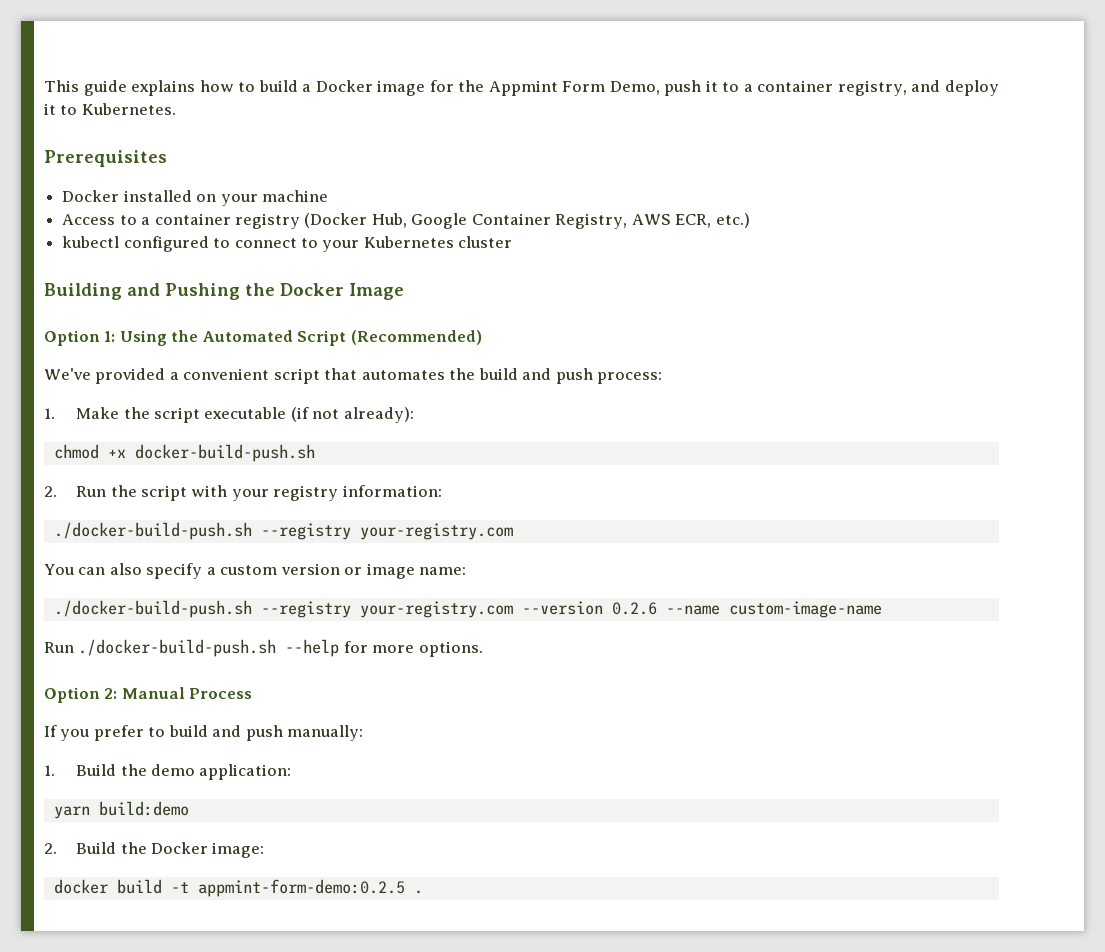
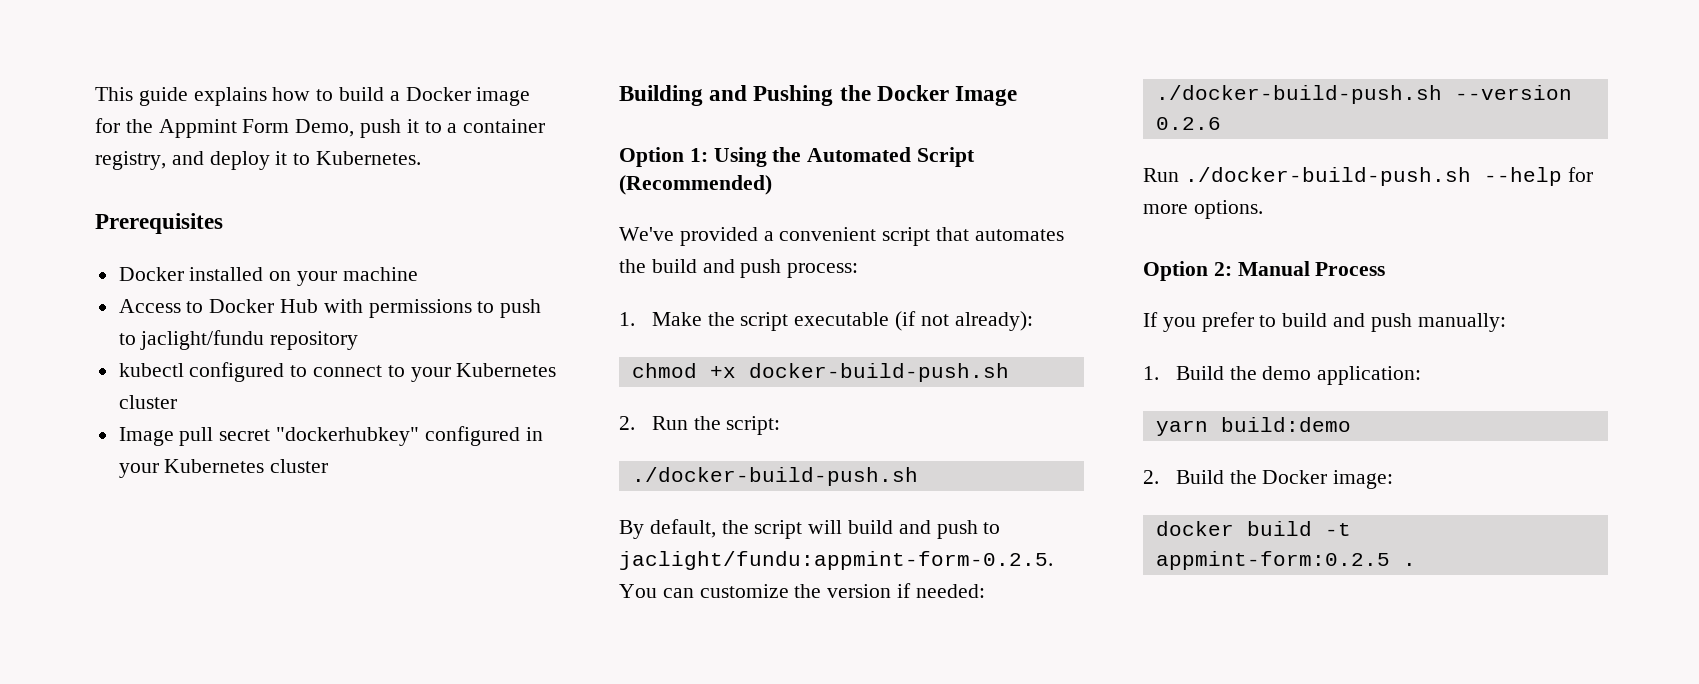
[141,213,750,229] a container registry (Docker Hub, Google Container Registry, AWS ECR, etc.) -> [209,299,542,318] [118,330,359,350] Docker Hub with permissions to push to jaclight/fundu repository
(513, 242) none -> [118,426,543,446] [118,459,329,478] // Image pull secret "dockerhubkey" configured in your Kubernetes cluster
[140,485,442,501] [53,522,513,540] [44,563,467,579] [53,600,513,618] script with your registry information: // ./docker-build-push.sh --registry your-registry.com // You can also specify a custom version or image name: // ./docker-build-push.sh --registry your-registry.com -> [726,416,781,435] [631,467,918,486] [619,519,1001,539] [619,551,1053,570] [619,583,985,598] [1155,85,1442,104] script: // ./docker-build-push.sh // By default, the script will build and push to jaclight/fundu:appmint-form-0.2.5. You can customize the version if needed: // ./docker-build-push.sh
[665,601,882,618] --name custom-image-name -> (1221, 123) none
[197,879,405,897] appmint-form-demo:0.2.5 -> [1155,551,1390,570] appmint-form:0.2.5

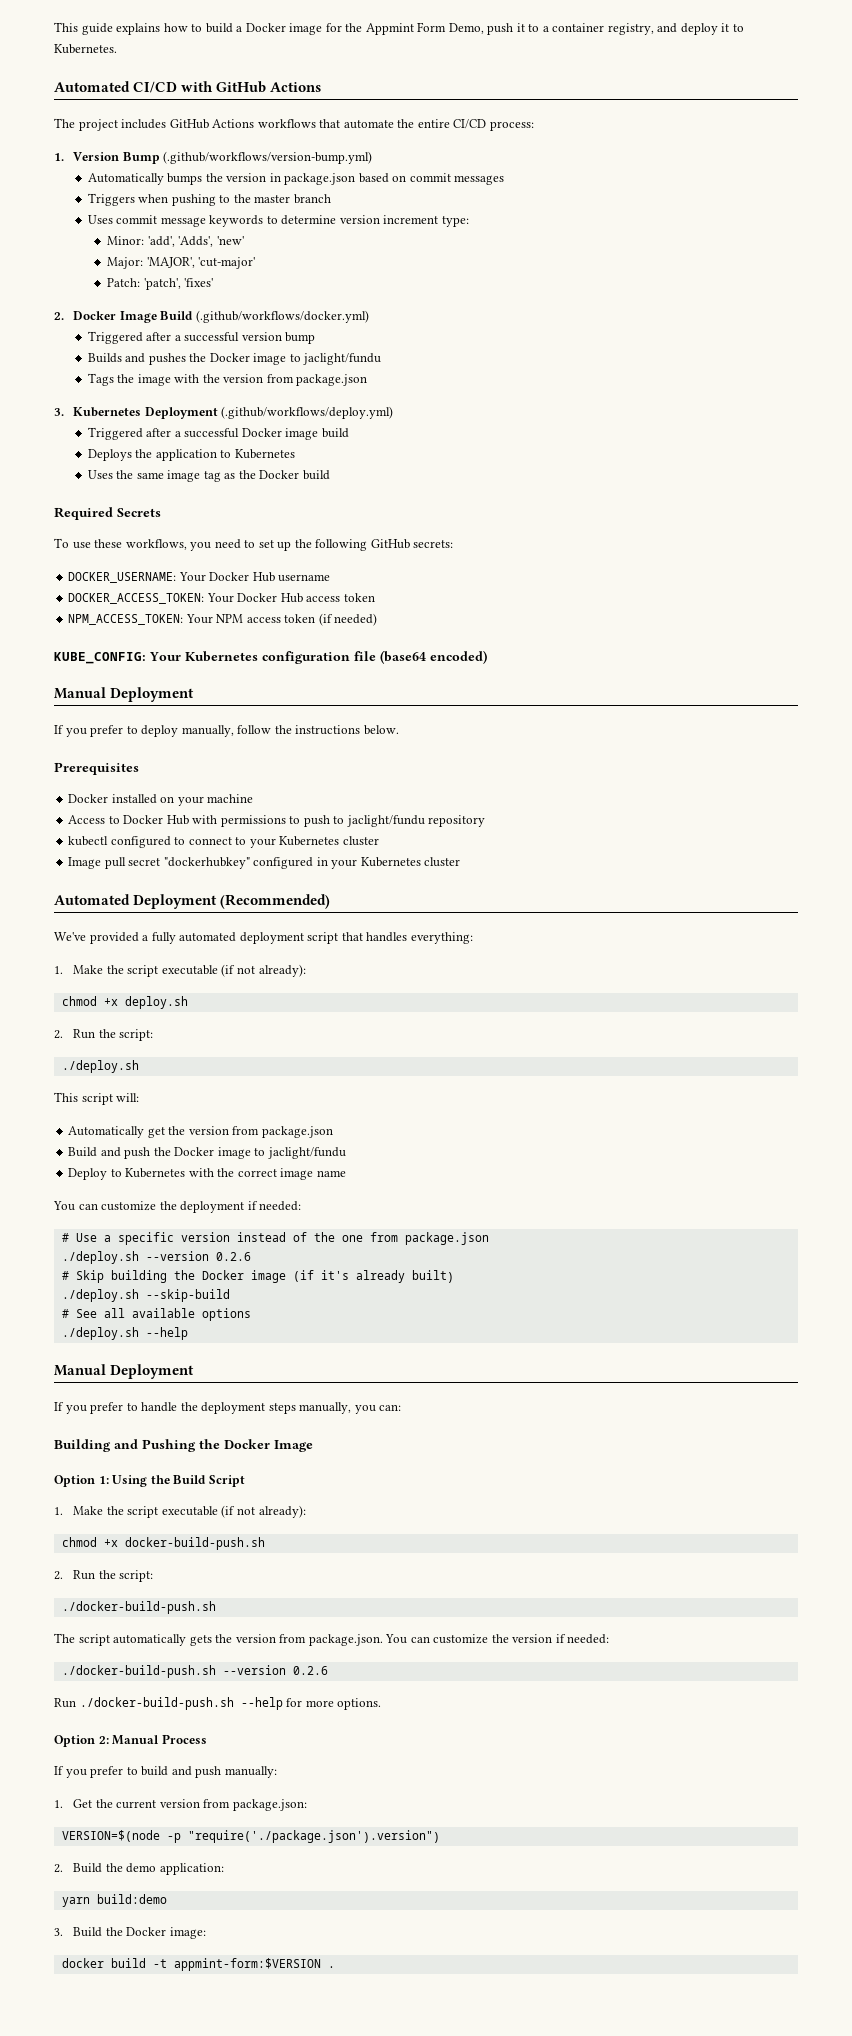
(422, 158) none -> [54,81,322,93] [54,118,534,131] [54,151,373,164] [87,173,505,185] [87,193,331,206] [87,215,469,227] [107,236,244,247] [107,257,256,269] [107,278,214,290] [54,310,369,323] [87,331,316,344] [87,353,382,365] [87,373,368,386] [54,406,394,419] [87,427,349,440] [87,449,295,461] [87,470,330,482] [54,507,161,520] [54,538,454,551] [68,572,331,583] [68,593,375,604] [68,613,378,626] [54,650,487,664] [54,687,195,702] [54,725,399,737] // Automated CI/CD with GitHub Actions // The project includes GitHub Actions workflows that automate the entire CI/CD process: // 1. Version Bump (.github/workflows/version-bump.yml) // Automatically bumps the version in package.json based on commit messages // Triggers when pushing to the master branch // Uses commit message keywords to determine version increment type: // Minor: 'add', 'Adds', 'new' // Major: 'MAJOR', 'cut-major' // Patch: 'patch', 'fixes' // 2. Docker Image Build (.github/workflows/docker.yml) // Triggered after a successful version bump // Builds and pushes the Docker image to jaclight/fundu // Tags the image with the version from package.json // 3. Kubernetes Deployment (.github/workflows/deploy.yml) // Triggered after a successful Docker image build // Deploys the application to Kubernetes // Uses the same image tag as the Docker build // Required Secrets // To use these workflows, you need to set up the following GitHub secrets: // DOCKER_USERNAME: Your Docker Hub username // DOCKER_ACCESS_TOKEN: Your Docker Hub access token // NPM_ACCESS_TOKEN: Your NPM access token (if needed) // KUBE_CONFIG: Your Kubernetes configuration file (base64 encoded) // Manual Deployment // If you prefer to deploy manually, follow the instructions below.
(329, 466) none -> [54,894,331,909] [54,932,473,944] [54,964,306,977] [61,996,188,1009] [54,1029,154,1041] [61,1060,139,1073] [54,1092,140,1105] [68,1126,333,1138] [68,1147,346,1159] [68,1168,346,1180] [53,1201,302,1213] [61,1232,489,1245] [61,1251,251,1264] [61,1270,454,1283] [61,1289,230,1302] [61,1308,251,1321] [61,1327,188,1340] [54,1364,195,1379] [54,1402,402,1414] // Automated Deployment (Recommended) // We've provided a fully automated deployment script that handles everything: // 1. Make the script executable (if not already): // chmod +x deploy.sh // 2. Run the script: // ./deploy.sh // This script will: // Automatically get the version from package.json // Build and push the Docker image to jaclight/fundu // Deploy to Kubernetes with the correct image name // You can customize the deployment if needed: // # Use a specific version instead of the one from package.json // ./deploy.sh --version 0.2.6 // # Skip building the Docker image (if it's already built) // ./deploy.sh --skip-build // # See all available options // ./deploy.sh --help // Manual Deployment // If you prefer to handle the deployment steps manually, you can:
[807,147,912,162] Automated -> [173,1475,207,1484] Build
[619,175,772,195] [619,227,1064,246] [619,259,859,278] (Recommended) // We've provided a convenient script that automates the build and push process: -> (245, 1481) none
[619,519,1001,539] [619,551,1053,570] By default, the script will build and push to jaclight/fundu:appmint-form-0.2.5. -> [54,1633,383,1646] The script automatically gets the version from package.json.
(1159, 373) none -> [73,1799,307,1811] [61,1830,440,1843] [54,1864,63,1873] Get the current version from package.json: // VERSION=$(node -p "require('./package.json').version") // 2.
[1143,470,1159,484] 2. -> [54,1928,63,1936] 3.
[1155,551,1390,570] appmint-form:0.2.5 -> [173,1958,321,1971] appmint-form:$VERSION

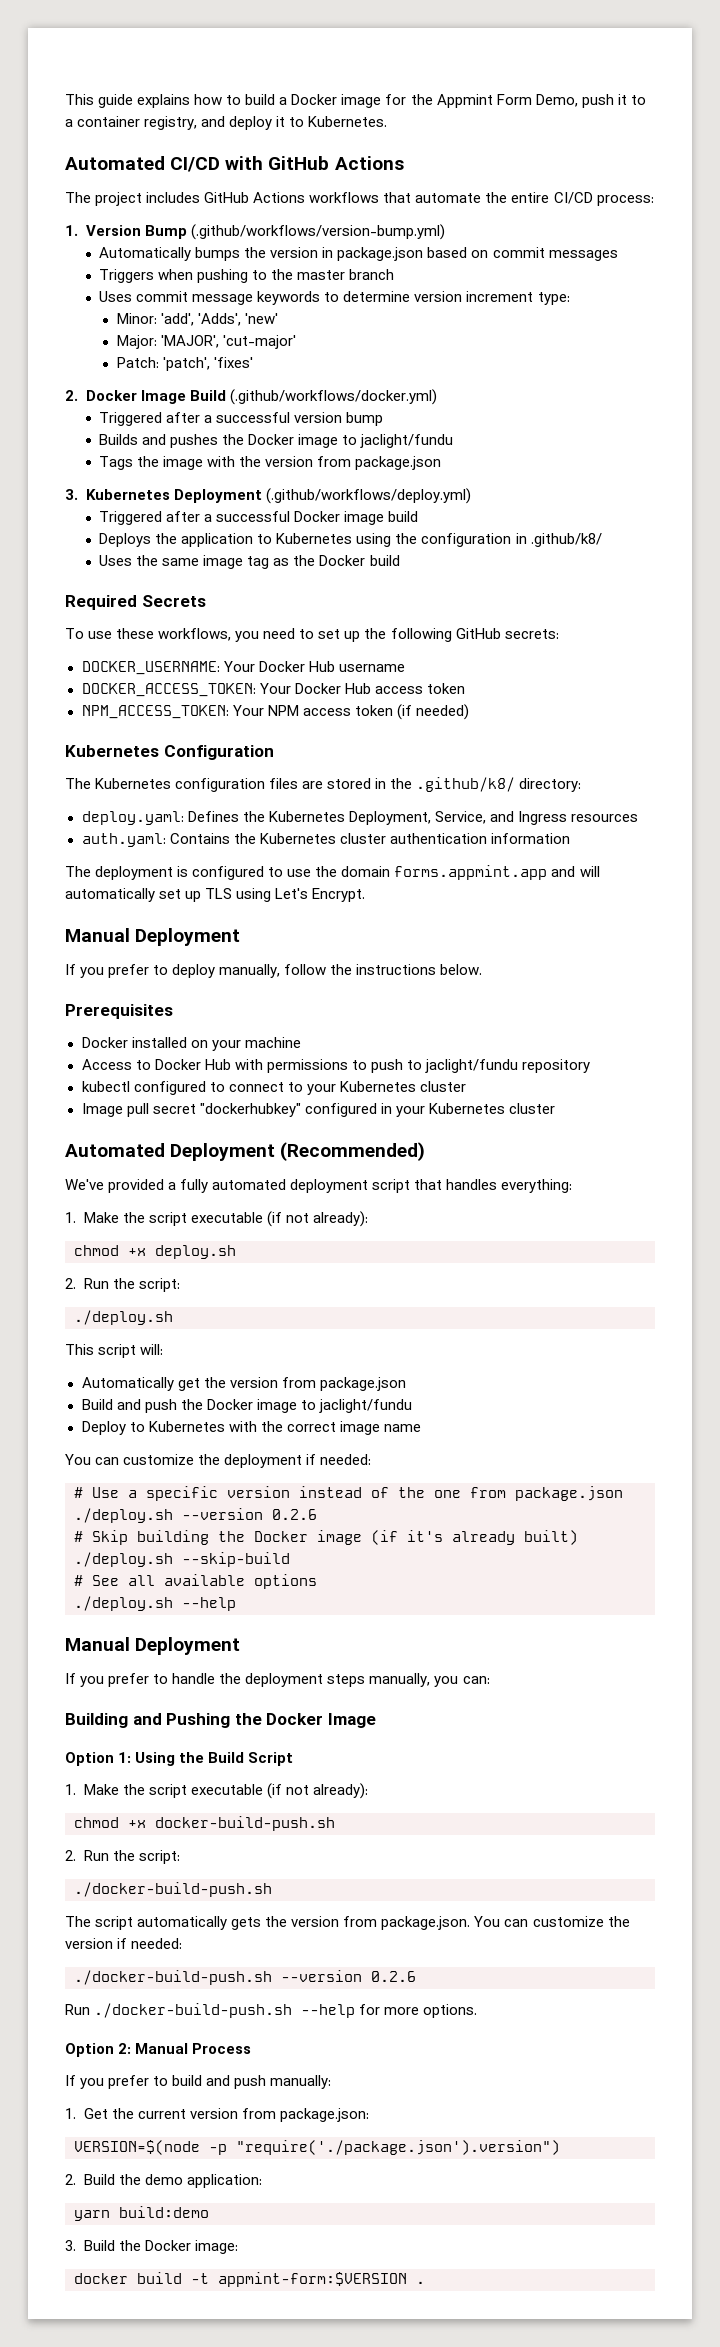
(295, 454) none -> [356,533,602,547] using the configuration in .github/k8/
[54,650,487,664] KUBE_CONFIG: Your Kubernetes configuration file (base64 encoded) -> [65,745,274,760] [65,777,582,792] [81,811,638,825] [81,833,570,847] [65,865,600,880] [65,888,366,902] Kubernetes Configuration // The Kubernetes configuration files are stored in the .github/k8/ directory: // deploy.yaml: Defines the Kubernetes Deployment, Service, and Ingress resources // auth.yaml: Contains the Kubernetes cluster authentication information // The deployment is configured to use the domain forms.appmint.app and will automatically set up TLS using Let's Encrypt.

